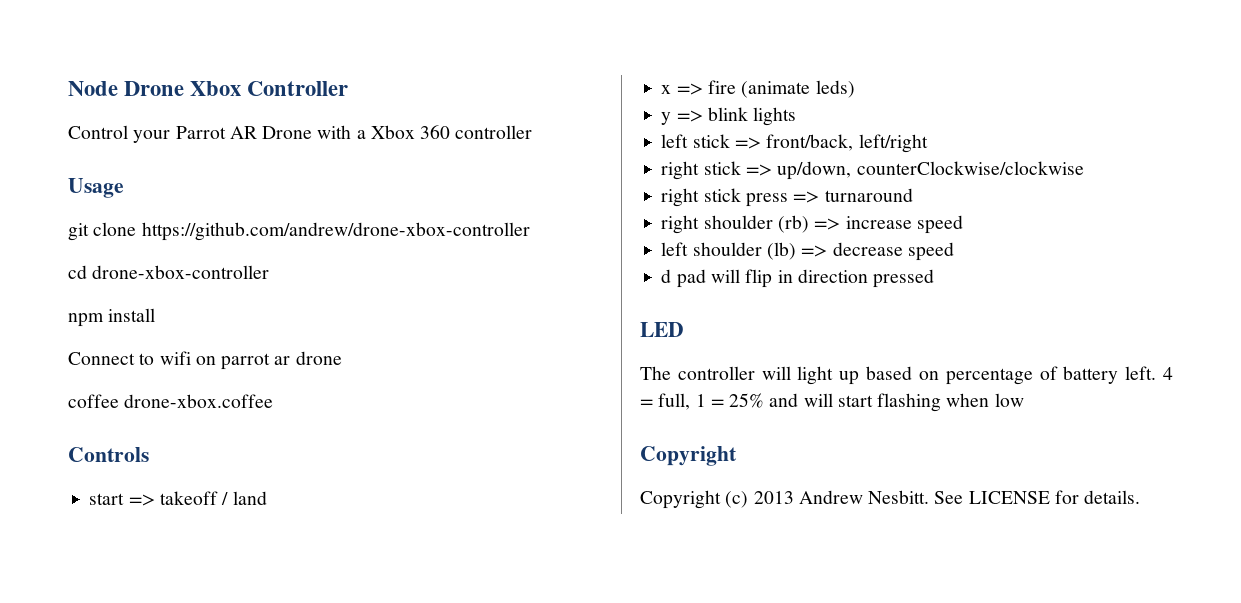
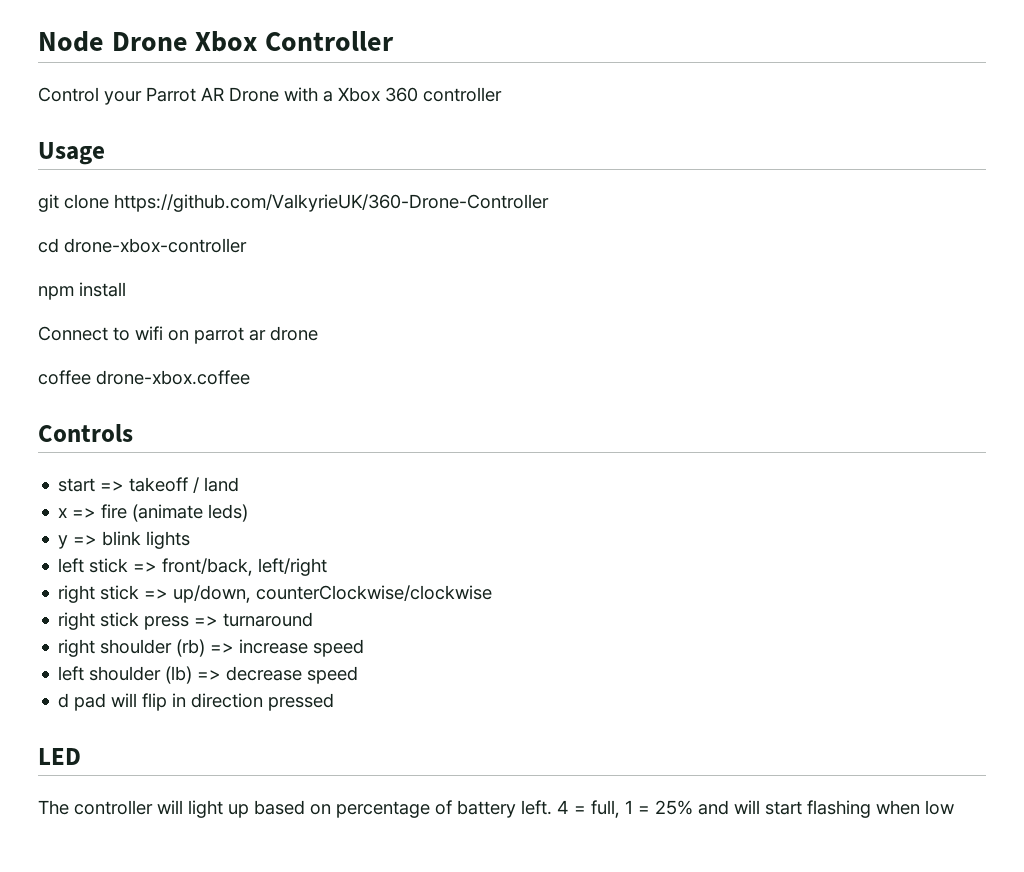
[141,222,530,241] https://github.com/andrew/drone-xbox-controller -> [114,194,549,212] https://github.com/ValkyrieUK/360-Drone-Controller
[640,446,737,466] [640,490,1141,509] // Copyright // Copyright (c) 2013 Andrew Nesbitt. See LICENSE for details. -> (954, 807) none

